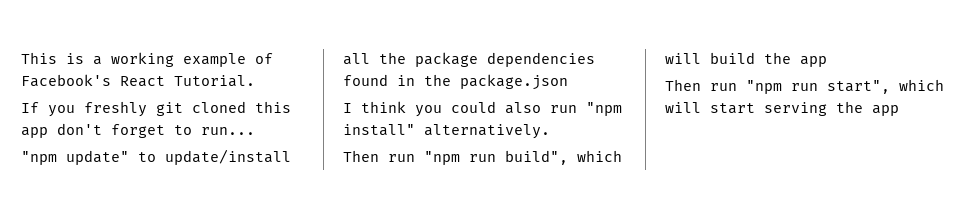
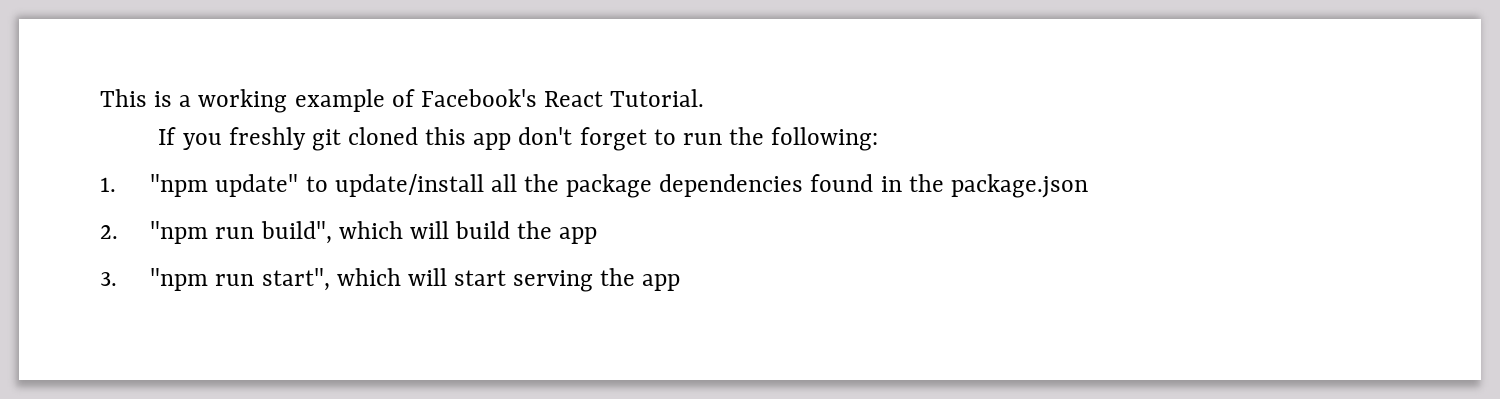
[201,127,255,135] run... // -> [682,127,879,151] [100,177,116,192] run the following: // 1.
[343,101,622,117] [343,124,550,139] [343,150,415,162] I think you could also run "npm install" alternatively. // Then run -> [100,225,118,239] 2.
[665,79,737,91] Then run -> [100,272,117,286] 3.

